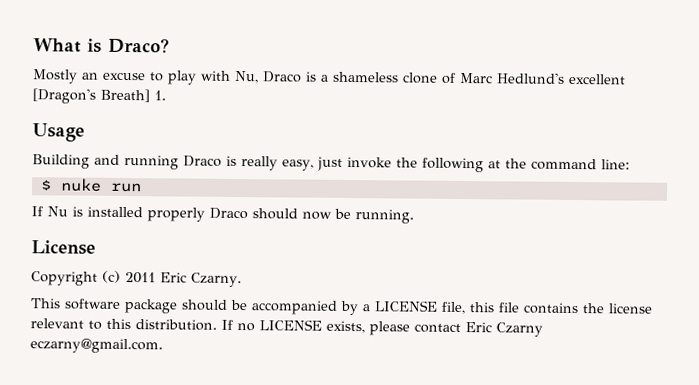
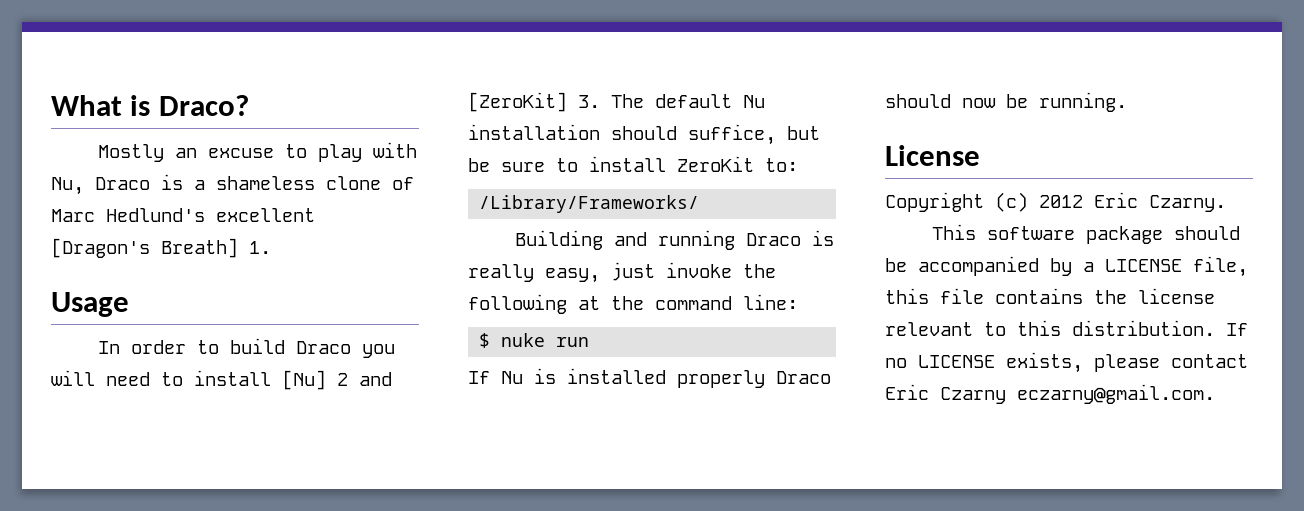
(85, 132) none -> [98,338,396,358] [51,370,392,390] [468,92,765,112] [468,124,820,145] [468,156,798,172] [479,195,700,213] // In order to build Draco you will need to install [Nu] 2 and [ZeroKit] 3. The default Nu installation should suffice, but be sure to install ZeroKit to: // /Library/Frameworks/
[125,272,156,284] 2011 -> [1039,195,1083,208] 2012

